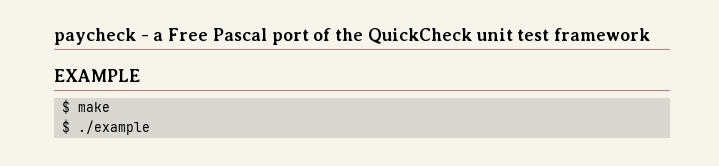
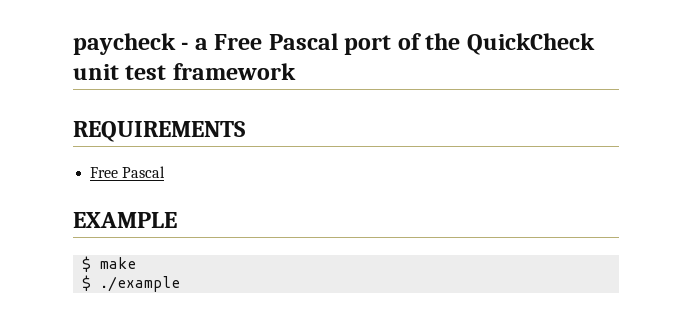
(650, 34) none -> [73,121,245,142] [90,166,166,178] // REQUIREMENTS // Free Pascal

